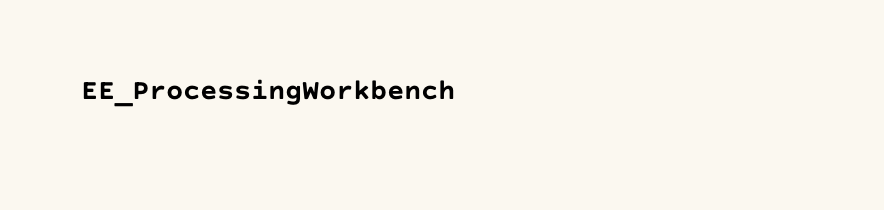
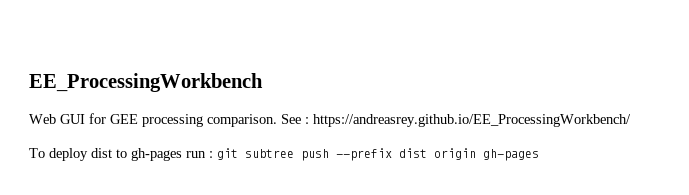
(455, 93) none -> [29,113,631,127] [29,148,539,161] // Web GUI for GEE processing comparison. See : https://andreasrey.github.io/EE_ProcessingWorkbench/ // To deploy dist to gh-pages run : git subtree push --prefix dist origin gh-pages

